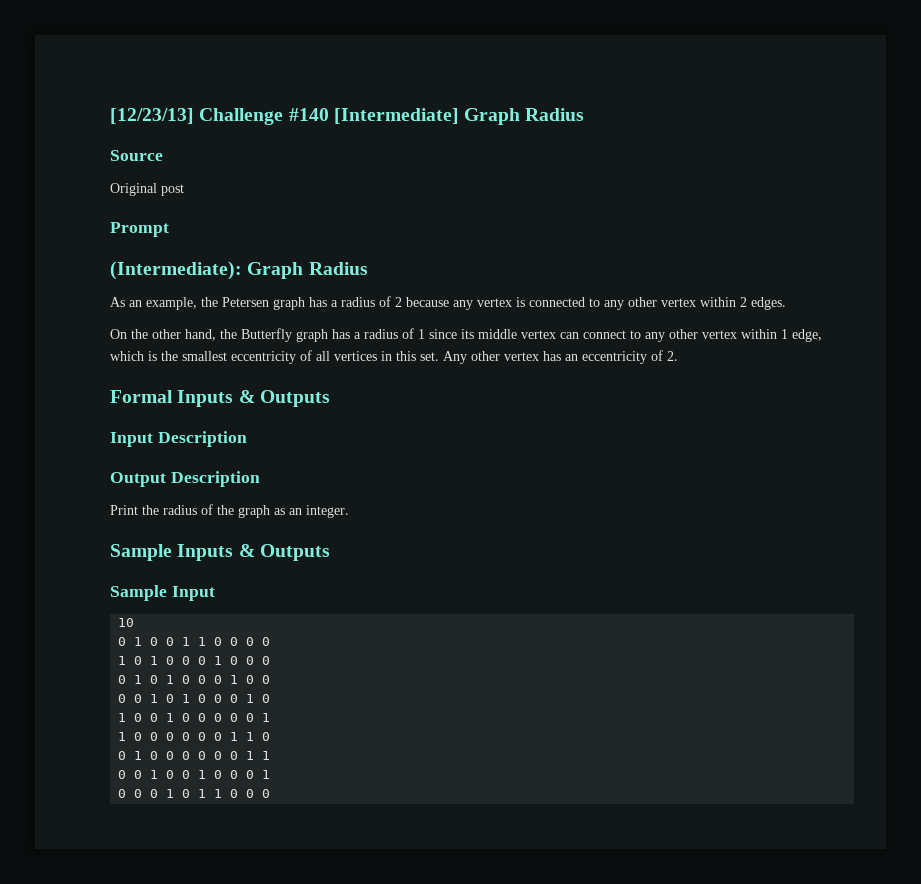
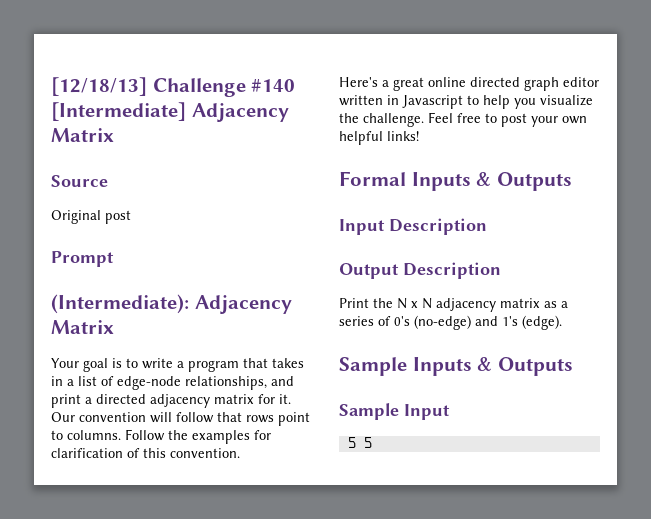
[110,108,194,124] [12/23/13] -> [51,77,147,96] [12/18/13]
[464,108,585,125] Graph Radius -> [191,103,289,122] [51,128,114,142] Adjacency Matrix
[247,262,368,279] [110,296,786,310] [110,328,822,342] [110,350,678,364] Graph Radius // As an example, the Petersen graph has a radius of 2 because any vertex is connected to any other vertex within 2 edges. // On the other hand, the Butterfly graph has a radius of 1 since its middle vertex can connect to any other vertex within 1 edge, which is the smallest eccentricity of all vertices in this set. Any other vertex has an eccentricity of 2. -> [194,295,292,314] [51,320,114,334] [51,358,304,372] [51,376,294,390] [51,394,291,408] [51,412,310,426] [51,429,271,444] [51,448,240,458] [339,77,599,91] [339,95,593,109] [339,112,587,127] [339,131,419,145] Adjacency Matrix // Your goal is to write a program that takes in a list of edge-node relationships, and print a directed adjacency matrix for it. Our convention will follow that rows point to columns. Follow the examples for clarification of this convention. // Here's a great online directed graph editor written in Javascript to help you visualize the challenge. Feel free to post your own helpful links!
[163,504,349,518] radius of the graph as an integer. -> [397,298,568,312] [339,315,562,330] N x N adjacency matrix as a series of 0's (no-edge) and 1's (edge).
[118,618,135,627] [118,637,271,646] [118,656,271,665] [118,675,271,684] [118,694,271,703] [118,713,271,722] [118,732,271,741] [118,751,271,760] [118,770,271,779] [118,789,271,798] 10 // 0 1 0 0 1 1 0 0 0 0 // 1 0 1 0 0 0 1 0 0 0 // 0 1 0 1 0 0 0 1 0 0 // 0 0 1 0 1 0 0 0 1 0 // 1 0 0 1 0 0 0 0 0 1 // 1 0 0 0 0 0 0 1 1 0 // 0 1 0 0 0 0 0 0 1 1 // 0 0 1 0 0 1 0 0 0 1 // 0 0 0 1 0 1 1 0 0 0 -> [347,437,372,448] 5 5

